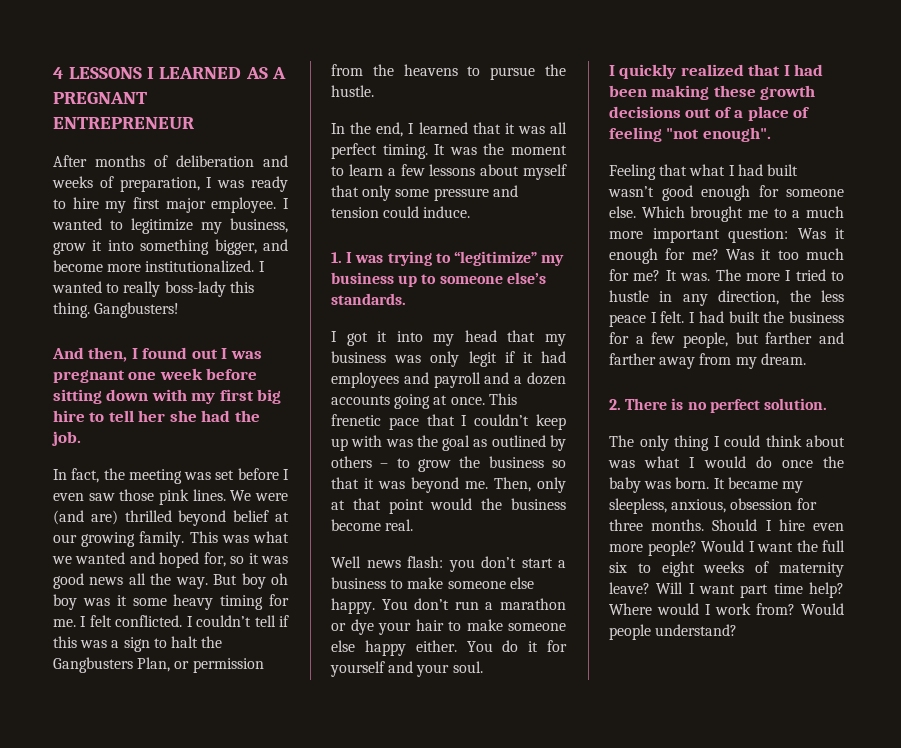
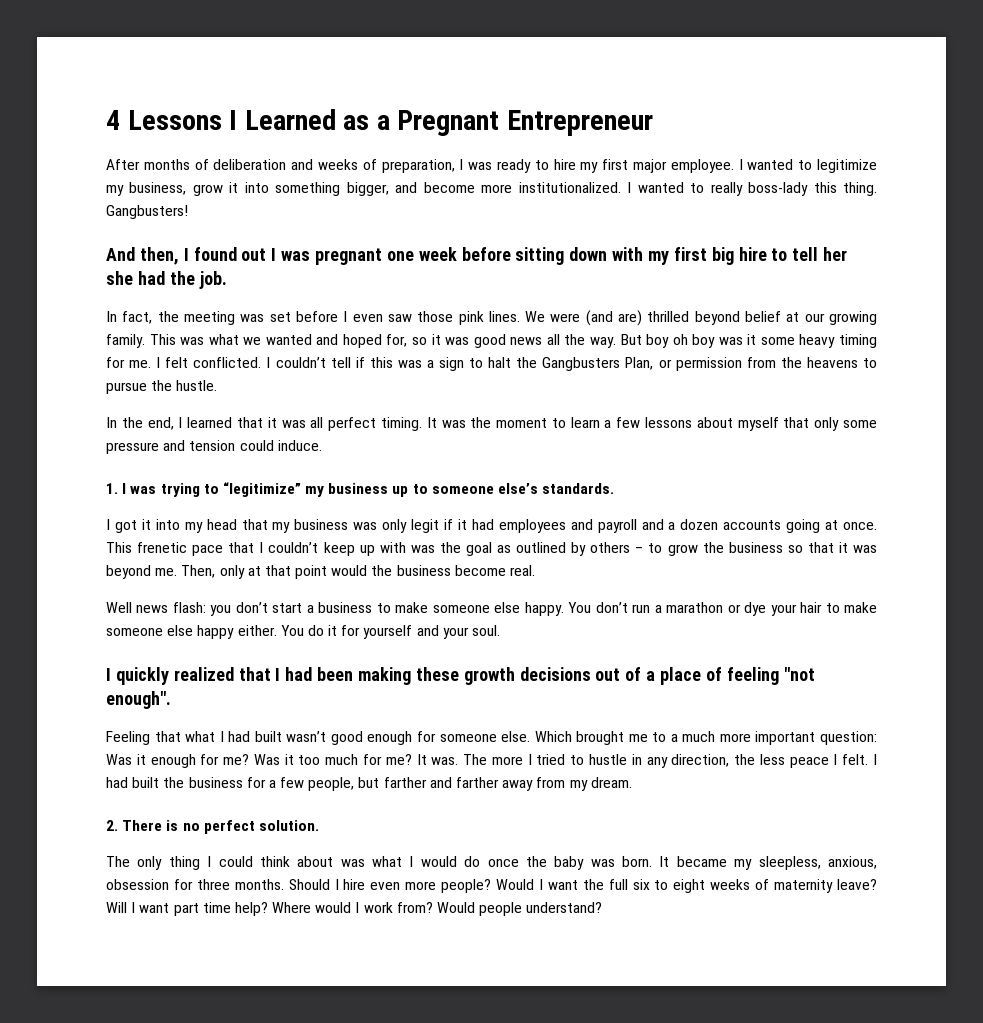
[69,67,286,79] [53,92,147,104] [53,117,194,129] LESSONS I LEARNED AS A PREGNANT ENTREPRENEUR -> [127,109,653,136] Lessons I Learned as a Pregnant Entrepreneur

